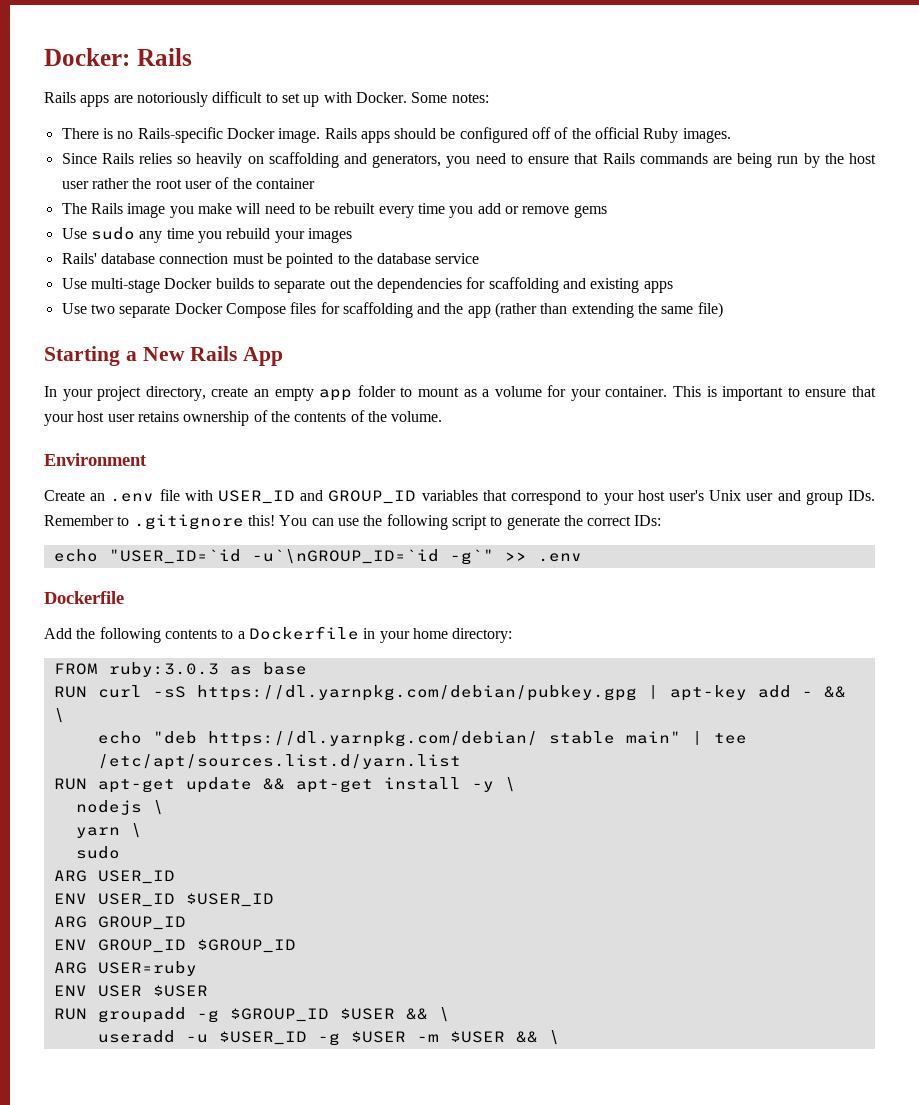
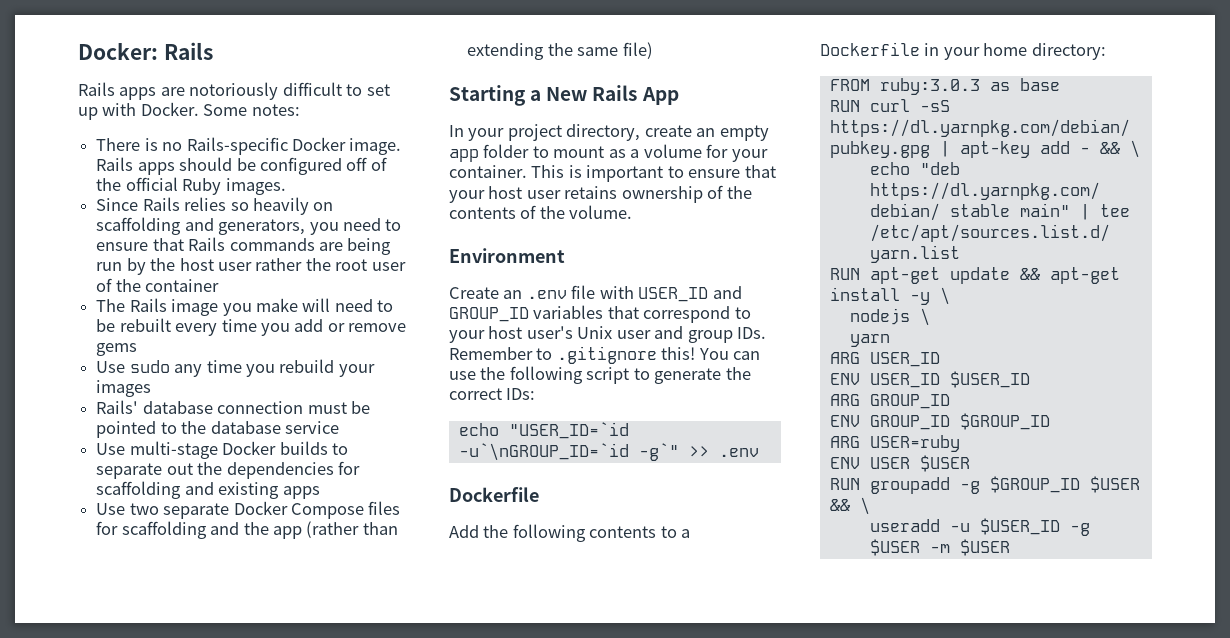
[130,823,142,838] [75,846,120,859] \ // sudo -> (890, 340) none
[515,1030,560,1045] && \ -> (1010, 547) none

